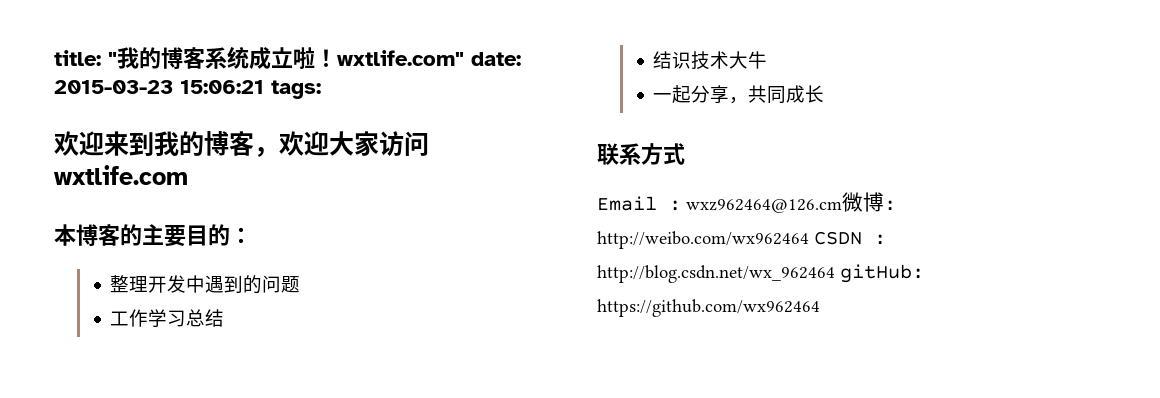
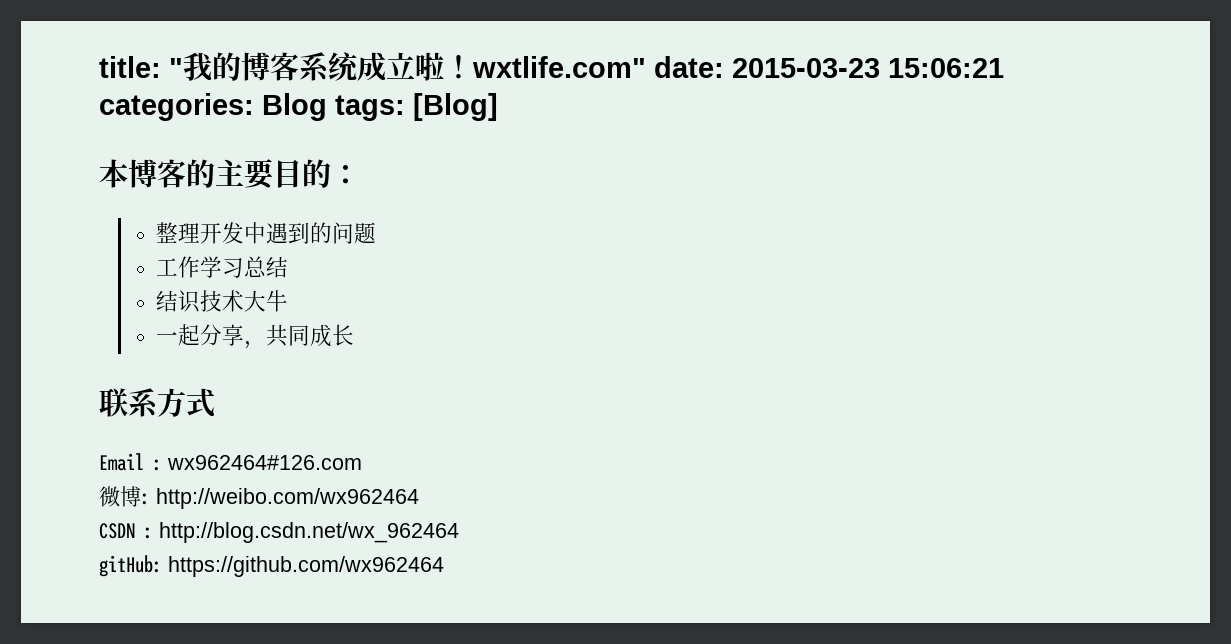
(264, 87) none -> [99,93,327,121] categories: Blog
[54,131,429,157] [54,165,188,185] // 欢迎来到我的博客，欢迎大家访问wxtlife.com -> [413,93,498,121] [Blog]
[686,199,842,213] wxz962464@126.cm -> [167,455,362,470] wx962464#126.com //
(809, 240) none -> (419, 498) //
(835, 274) none -> (459, 532) //

